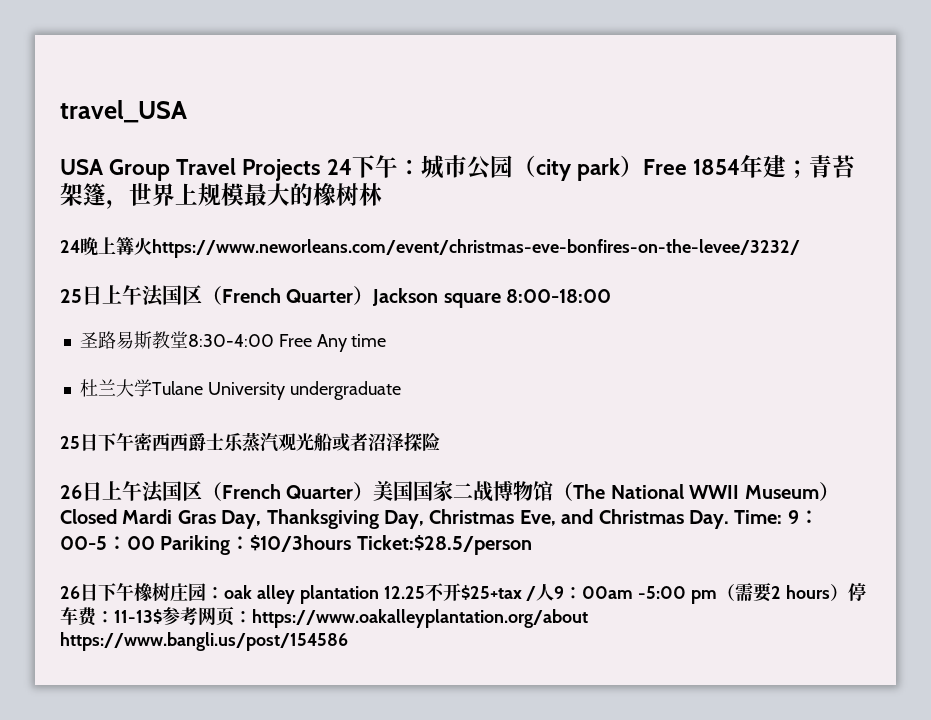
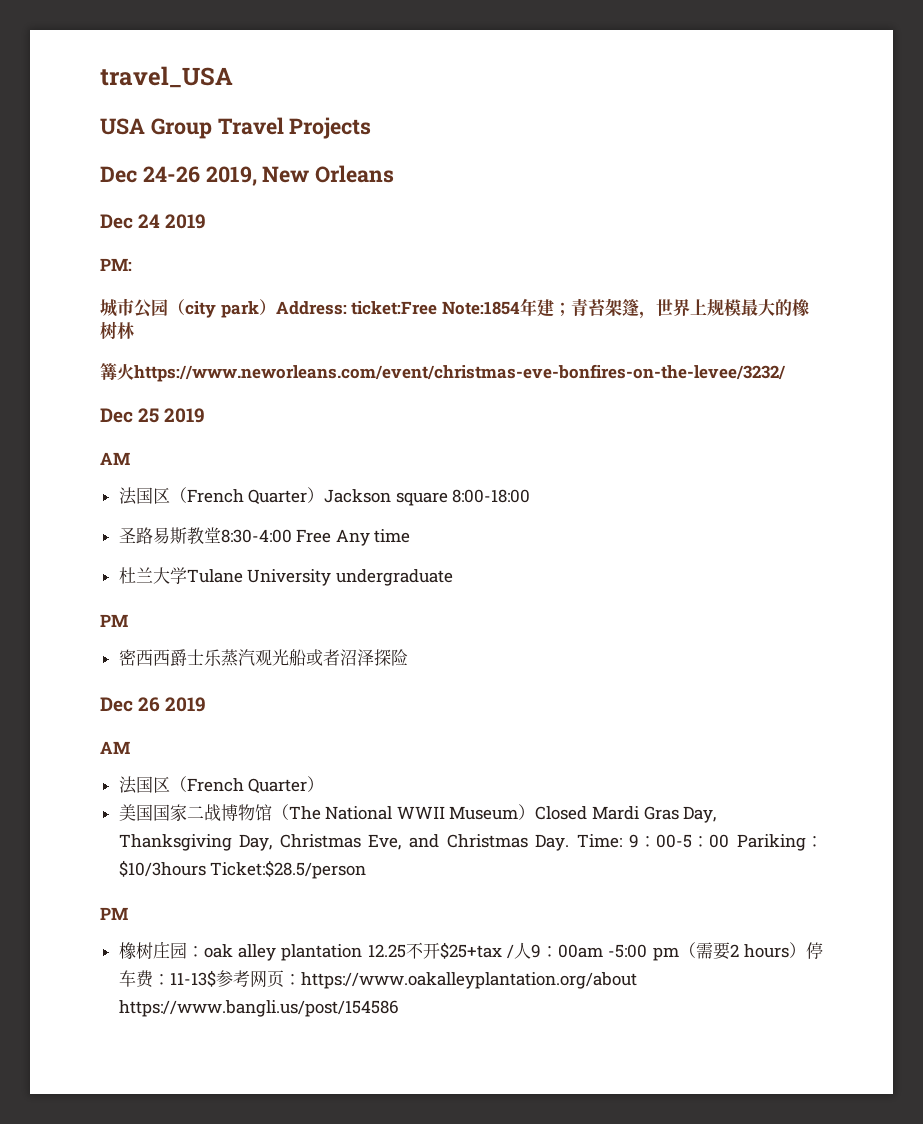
[327,155,422,178] 24下午： -> [100,165,395,186] [100,214,207,229] [100,258,132,271] // Dec 24-26 2019, New Orleans // Dec 24 2019 // PM: //
[643,159,741,175] Free 1854 -> [275,301,520,315] Address: ticket:Free Note:1854
[60,237,116,256] 24晚上 -> (134, 330) none
[60,285,142,305] 25日上午 -> [100,408,206,423] [100,452,130,465] Dec 25 2019 // AM //
[60,433,134,451] 25日下午 -> [100,614,128,627] PM //
[60,481,374,503] 26日上午法国区（French Quarter） -> [100,697,207,712] [100,741,130,754] [118,776,325,794] Dec 26 2019 // AM // 法国区（French Quarter） //
[60,583,134,601] 26日下午 -> [100,907,128,920] PM //

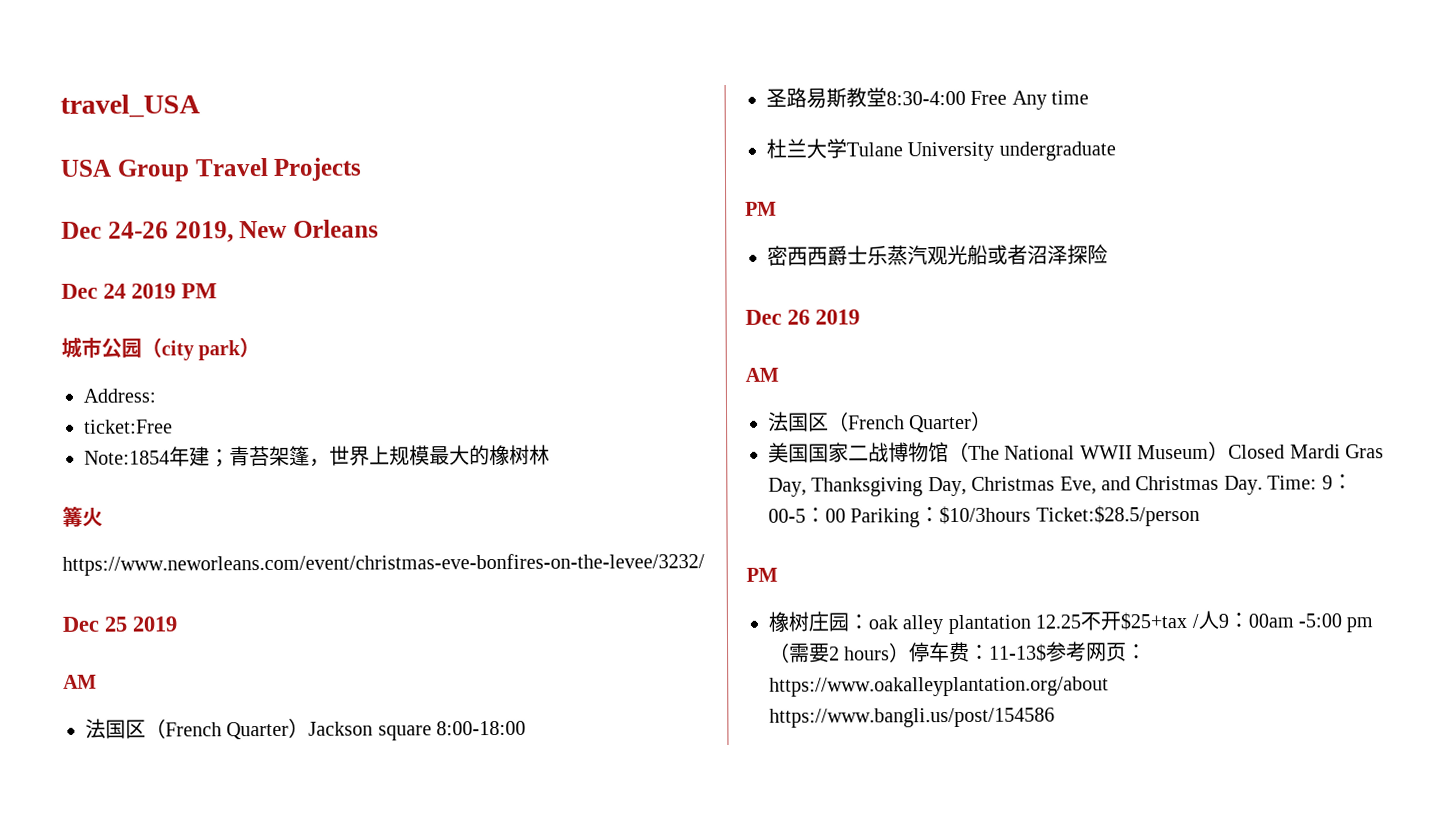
[100,258,132,271] // PM: -> [181,283,218,299] PM
(276, 307) none -> (261, 347) //
(347, 308) none -> (156, 395) //
(438, 308) none -> (173, 426) //
(134, 372) none -> (103, 517) //

